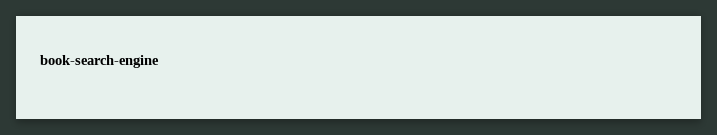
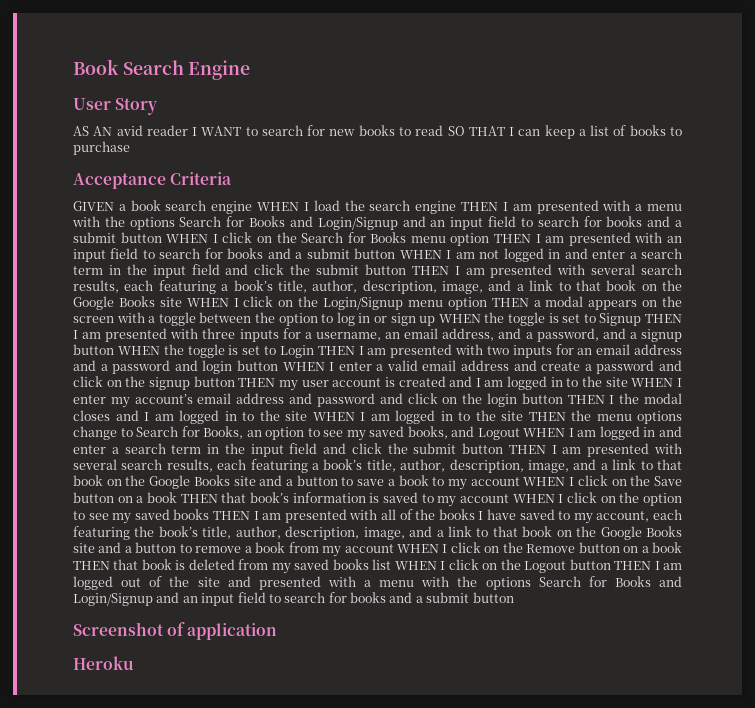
[40,55,159,68] book-search-engine -> [73,59,251,80] [73,98,158,115] [73,125,682,139] [73,141,130,155] [73,172,233,189] [73,200,683,214] [72,216,683,230] [73,232,682,246] [73,248,683,262] [73,264,682,278] [73,280,682,294] [73,296,682,310] [73,312,683,326] [73,328,683,342] [73,344,682,358] [73,360,682,374] [73,376,682,391] [73,393,682,408] [73,410,682,424] [73,426,682,441] [73,443,682,457] [73,459,682,473] [73,475,682,490] [73,492,682,507] [73,509,683,524] [73,526,682,540] [73,542,682,557] [73,559,683,574] [73,576,682,590] [73,592,514,606] [73,622,278,640] [73,656,134,670] Book Search Engine // User Story // AS AN avid reader I WANT to search for new books to read SO THAT I can keep a list of books to purchase // Acceptance Criteria // GIVEN a book search engine WHEN I load the search engine THEN I am presented with a menu with the options Search for Books and Login/Signup and an input field to search for books and a submit button WHEN I click on the Search for Books menu option THEN I am presented with an input field to search for books and a submit button WHEN I am not logged in and enter a search term in the input field and click the submit button THEN I am presented with several search results, each featuring a book’s title, author, description, image, and a link to that book on the Google Books site WHEN I click on the Login/Signup menu option THEN a modal appears on the screen with a toggle between the option to log in or sign up WHEN the toggle is set to Signup THEN I am presented with three inputs for a username, an email address, and a password, and a signup button WHEN the toggle is set to Login THEN I am presented with two inputs for an email address and a password and login button WHEN I enter a valid email address and create a password and click on the signup button THEN my user account is created and I am logged in to the site WHEN I enter my account’s email address and password and click on the login button THEN I the modal closes and I am logged in to the site WHEN I am logged in to the site THEN the menu options change to Search for Books, an option to see my saved books, and Logout WHEN I am logged in and enter a search term in the input field and click the submit button THEN I am presented with several search results, each featuring a book’s title, author, description, image, and a link to that book on the Google Books site and a button to save a book to my account WHEN I click on the Save button on a book THEN that book’s information is saved to my account WHEN I click on the option to see my saved books THEN I am presented with all of the books I have saved to my account, each featuring the book’s title, author, description, image, and a link to that book on the Google Books site and a button to remove a book from my account WHEN I click on the Remove button on a book THEN that book is deleted from my saved books list WHEN I click on the Logout button THEN I am logged out of the site and presented with a menu with the options Search for Books and Login/Signup and an input field to search for books and a submit button // Screenshot of application // Heroku

